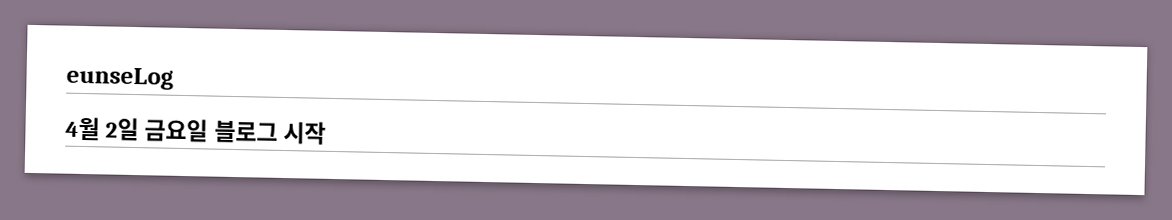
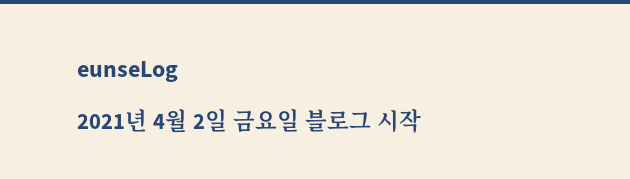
(174, 78) none -> [77,109,147,132] 2021년

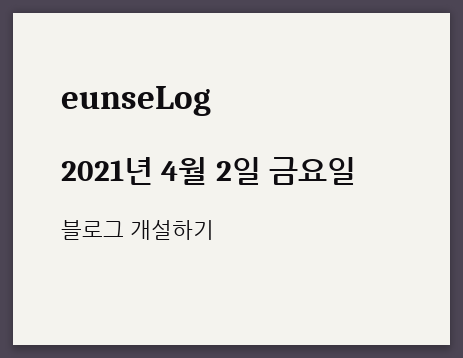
[305,109,422,133] 블로그 시작 -> [61,220,214,240] // 블로그 개설하기

